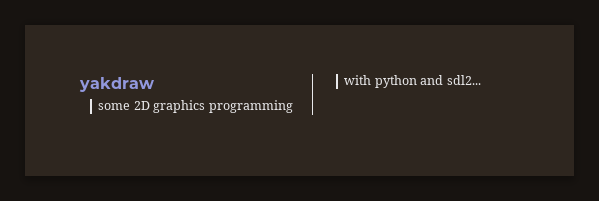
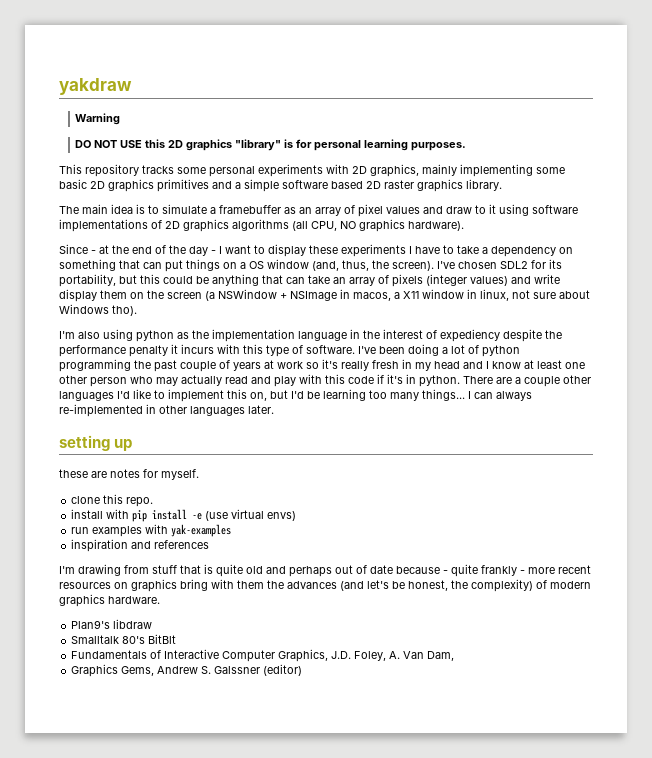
[98,100,293,113] [344,75,481,88] some 2D graphics programming with python and sdl2... -> [75,113,121,125] [75,139,467,151] [59,164,565,177] [59,179,502,192] [59,204,578,217] [59,219,464,232] [59,244,573,257] [59,259,562,272] [59,274,560,287] [59,289,590,302] [59,304,137,316] [59,329,562,342] [59,344,520,357] [59,359,585,372] [59,374,591,387] [59,389,532,402] [59,404,274,417] [59,435,133,451] [59,469,199,480] [71,494,154,507] [71,509,297,522] [71,524,232,537] [71,539,210,552] [59,564,591,577] [59,579,591,592] [59,594,160,607] [71,619,153,629] [71,634,177,644] [71,649,455,662] [71,664,303,677] Warning // DO NOT USE this 2D graphics "library" is for personal learning purposes. // This repository tracks some personal experiments with 2D graphics, mainly implementing some basic 2D graphics primitives and a simple software based 2D raster graphics library. // The main idea is to simulate a framebuffer as an array of pixel values and draw to it using software implementations of 2D graphics algorithms (all CPU, NO graphics hardware). // Since - at the end of the day - I want to display these experiments I have to take a dependency on something that can put things on a OS window (and, thus, the screen). I've chosen SDL2 for its portability, but this could be anything that can take an array of pixels (integer values) and write display them on the screen (a NSWindow + NSImage in macos, a X11 window in linux, not sure about Windows tho). // I'm also using python as the implementation language in the interest of expediency despite the performance penalty it incurs with this type of software. I've been doing a lot of python programming the past couple of years at work so it's really fresh in my head and I know at least one other person who may actually read and play with this code if it's in python. There are a couple other languages I'd like to implement this on, but I'd be learning too many things... I can always re-implemented in other languages later. // setting up // these are notes for myself. // clone this repo. // install with pip install -e (use virtual envs) // run examples with yak-examples // inspiration and references // I'm drawing from stuff that is quite old and perhaps out of date because - quite frankly - more recent resources on graphics bring with them the advances (and let's be honest, the complexity) of modern graphics hardware. // Plan9's libdraw // Smalltalk 80's BitBlt // Fundamentals of Interactive Computer Graphics, J.D. Foley, A. Van Dam, // Graphics Gems, Andrew S. Galssner (editor)

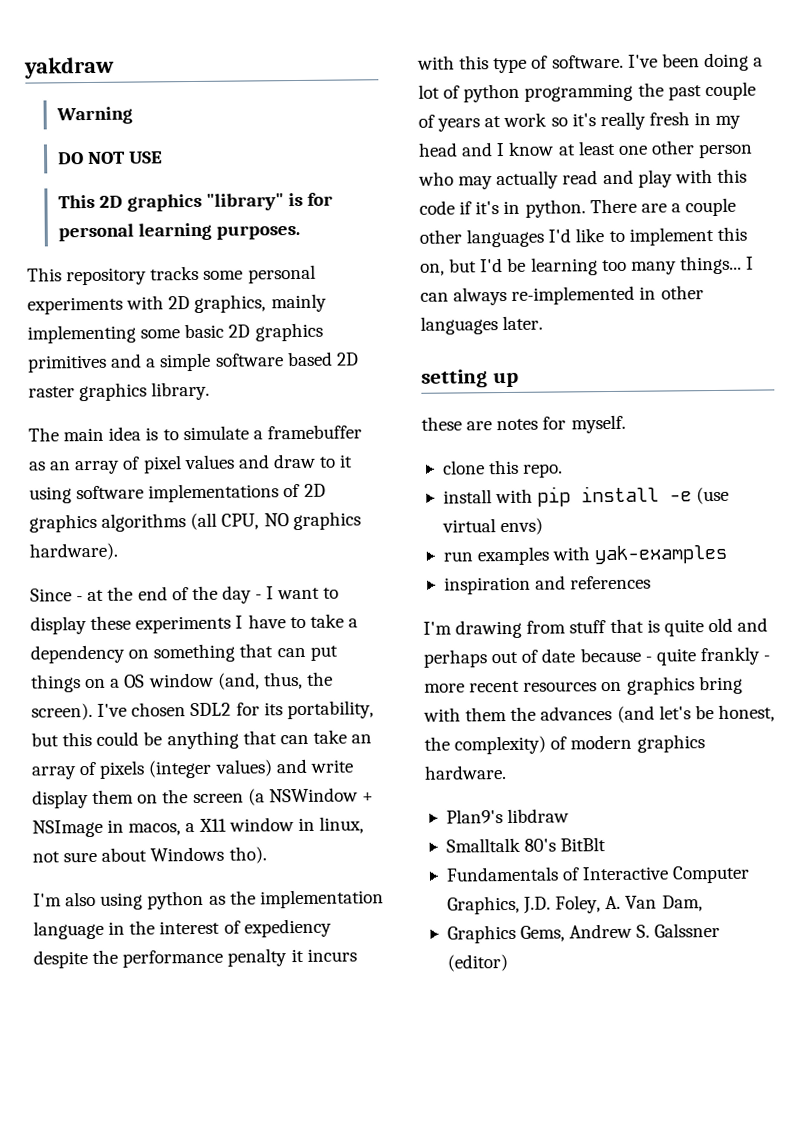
[145,139,166,148] this -> [57,194,95,209] // This

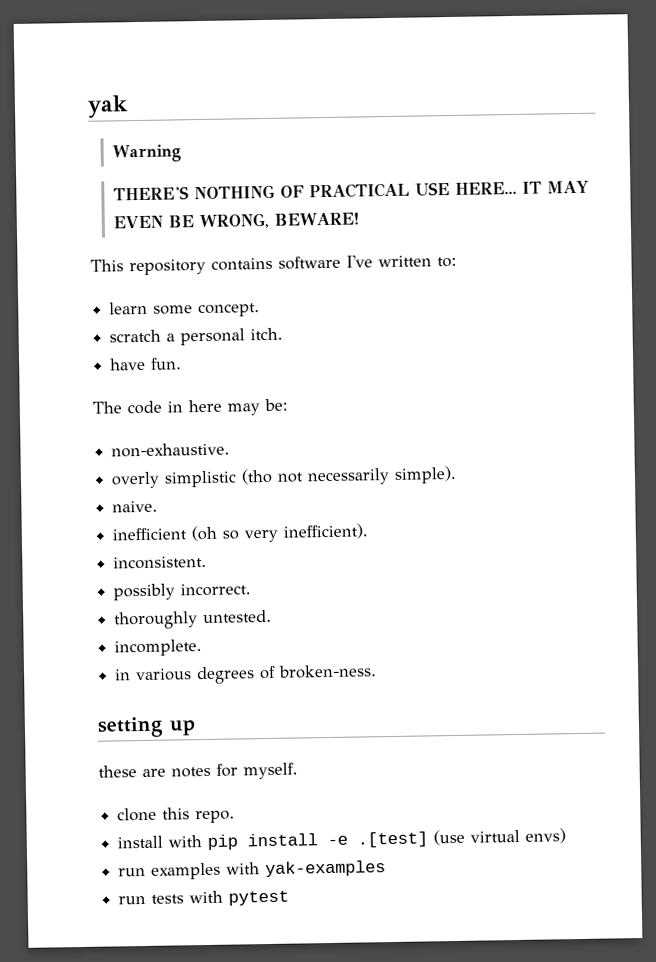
[24,56,115,79] yakdraw -> [87,95,129,118] yak
[57,151,164,165] [57,192,334,212] [57,222,301,242] [27,264,316,286] [27,293,327,315] [27,322,323,344] [27,351,359,373] [28,381,211,402] [28,424,362,442] [28,453,354,475] [29,483,326,504] [29,511,361,533] [29,542,118,561] [30,585,340,604] [30,613,358,635] [30,643,338,664] [31,671,333,693] [31,700,374,721] [31,729,373,750] [31,758,353,780] [32,787,374,809] [32,816,364,838] [32,846,267,864] [33,889,384,910] [33,918,332,940] [33,948,357,969] [417,52,764,74] [418,81,756,103] [418,111,742,132] [418,140,754,159] [418,168,747,190] [419,197,737,218] [419,226,747,248] [420,255,755,276] [420,285,704,306] [420,315,544,335] DO NOT USE // This 2D graphics "library" is for personal learning purposes. // This repository tracks some personal experiments with 2D graphics, mainly implementing some basic 2D graphics primitives and a simple software based 2D raster graphics library. // The main idea is to simulate a framebuffer as an array of pixel values and draw to it using software implementations of 2D graphics algorithms (all CPU, NO graphics hardware). // Since - at the end of the day - I want to display these experiments I have to take a dependency on something that can put things on a OS window (and, thus, the screen). I've chosen SDL2 for its portability, but this could be anything that can take an array of pixels (integer values) and write display them on the screen (a NSWindow + NSImage in macos, a X11 window in linux, not sure about Windows tho). // I'm also using python as the implementation language in the interest of expediency despite the performance penalty it incurs with this type of software. I've been doing a lot of python programming the past couple of years at work so it's really fresh in my head and I know at least one other person who may actually read and play with this code if it's in python. There are a couple other languages I'd like to implement this on, but I'd be learning too many things... I can always re-implemented in other languages later. -> [112,180,589,201] [112,212,359,230] [90,255,457,276] [109,301,261,318] [109,327,284,346] [110,357,183,371] [92,398,288,416] [111,442,231,458] [111,465,458,489] [112,500,159,513] [112,523,369,543] [113,555,208,570] [113,583,252,601] [114,609,273,630] [114,639,203,657] [114,664,378,685] THERE'S NOTHING OF PRACTICAL USE HERE... IT MAY EVEN BE WRONG, BEWARE! // This repository contains software I've written to: // learn some concept. // scratch a personal itch. // have fun. // The code in here may be: // non-exhaustive. // overly simplistic (tho not necessarily simple). // naive. // inefficient (oh so very inefficient). // inconsistent. // possibly incorrect. // thoroughly untested. // incomplete. // in various degrees of broken-ness.
(693, 496) none -> [357,831,429,848] .[test]
[443,575,652,595] [423,617,769,639] [423,646,771,668] [424,675,743,695] [423,704,775,723] [424,734,705,755] [424,765,507,780] [445,808,570,824] [445,837,607,853] [445,865,751,884] [446,895,703,915] [446,922,721,944] [446,954,508,972] inspiration and references // I'm drawing from stuff that is quite old and perhaps out of date because - quite frankly - more recent resources on graphics bring with them the advances (and let's be honest, the complexity) of modern graphics hardware. // Plan9's libdraw // Smalltalk 80's BitBlt // Fundamentals of Interactive Computer Graphics, J.D. Foley, A. Van Dam, // Graphics Gems, Andrew S. Galssner (editor) -> [118,890,290,906] run tests with pytest

